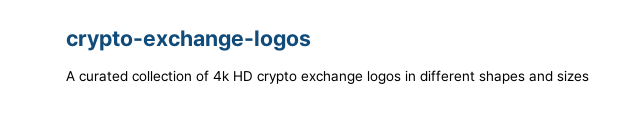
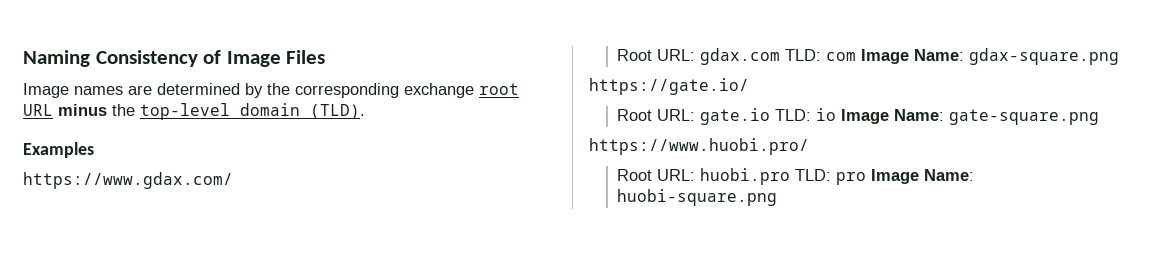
[66,30,311,51] [66,70,589,84] crypto-exchange-logos // A curated collection of 4k HD crypto exchange logos in different shapes and sizes -> [23,50,326,67] [23,83,519,98] [23,103,365,120] [23,142,94,158] [23,172,233,189] [617,48,1120,65] [589,78,749,95] [617,108,1100,125] [589,138,809,155] [617,168,975,185] [617,189,778,206] Naming Consistency of Image Files // Image names are determined by the corresponding exchange root URL minus the top-level domain (TLD). // Examples // https://www.gdax.com/ // Root URL: gdax.com TLD: com Image Name: gdax-square.png // https://gate.io/ // Root URL: gate.io TLD: io Image Name: gate-square.png // https://www.huobi.pro/ // Root URL: huobi.pro TLD: pro Image Name: huobi-square.png

